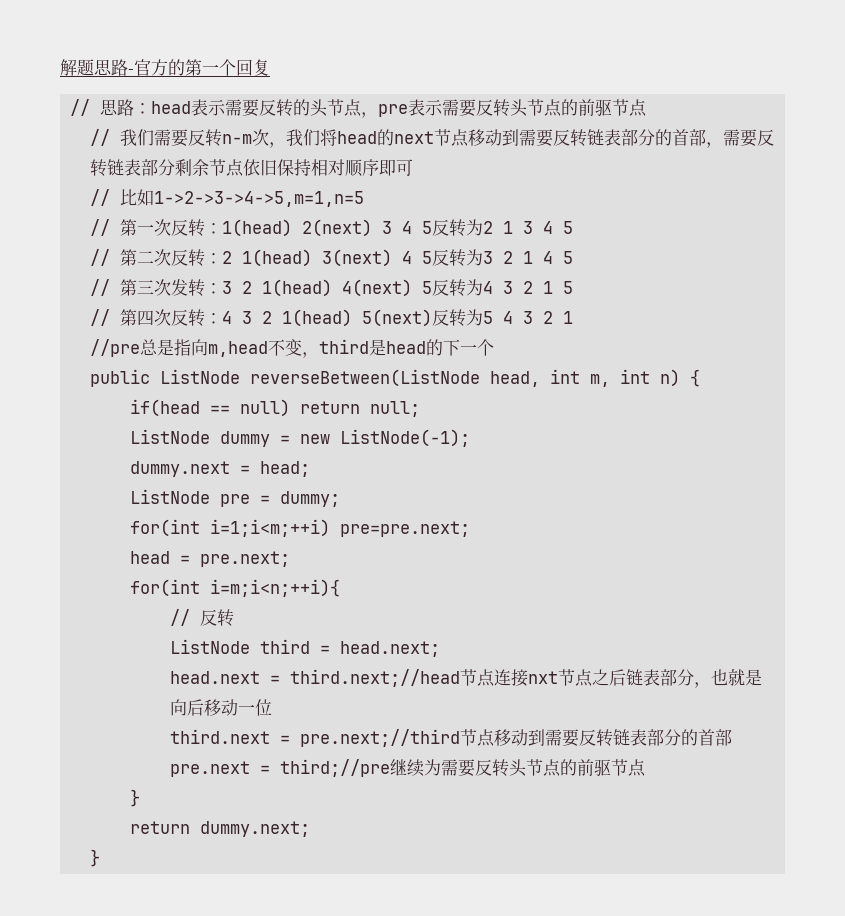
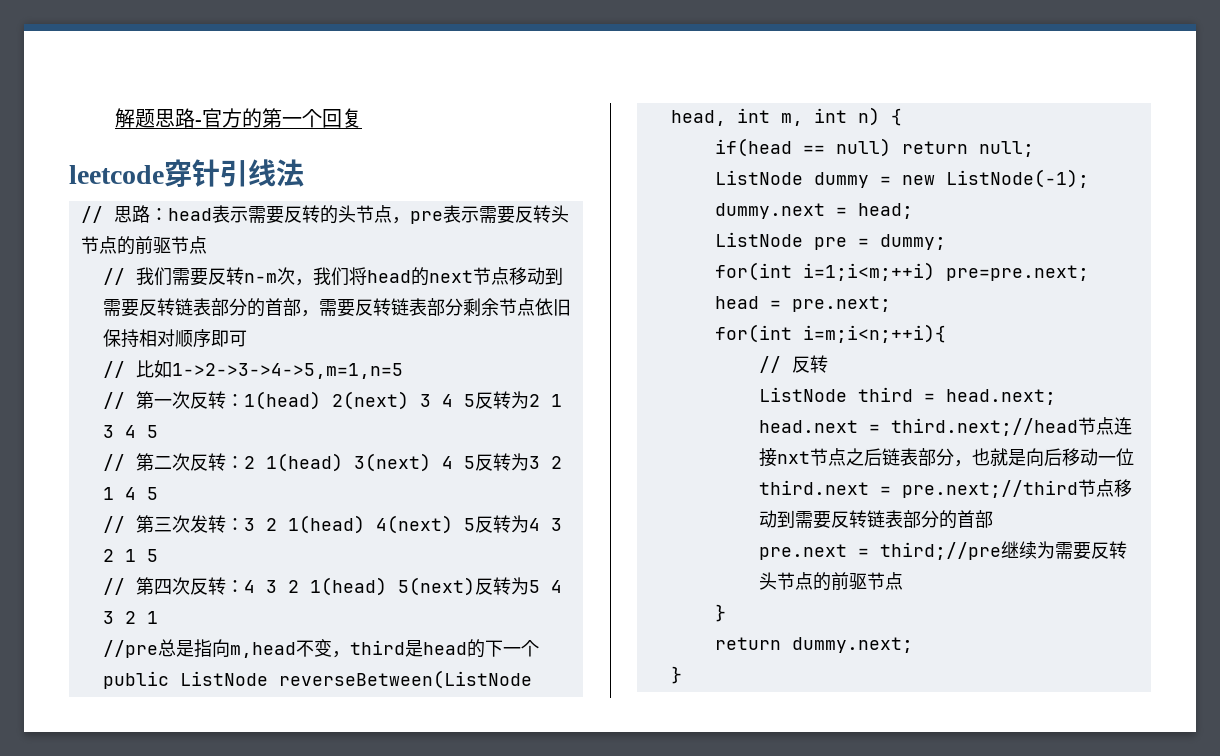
(270, 67) none -> [69,159,304,187] // leetcode穿针引线法

